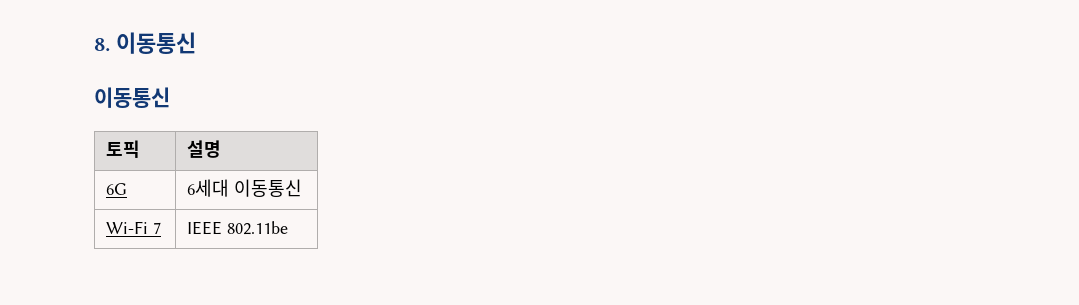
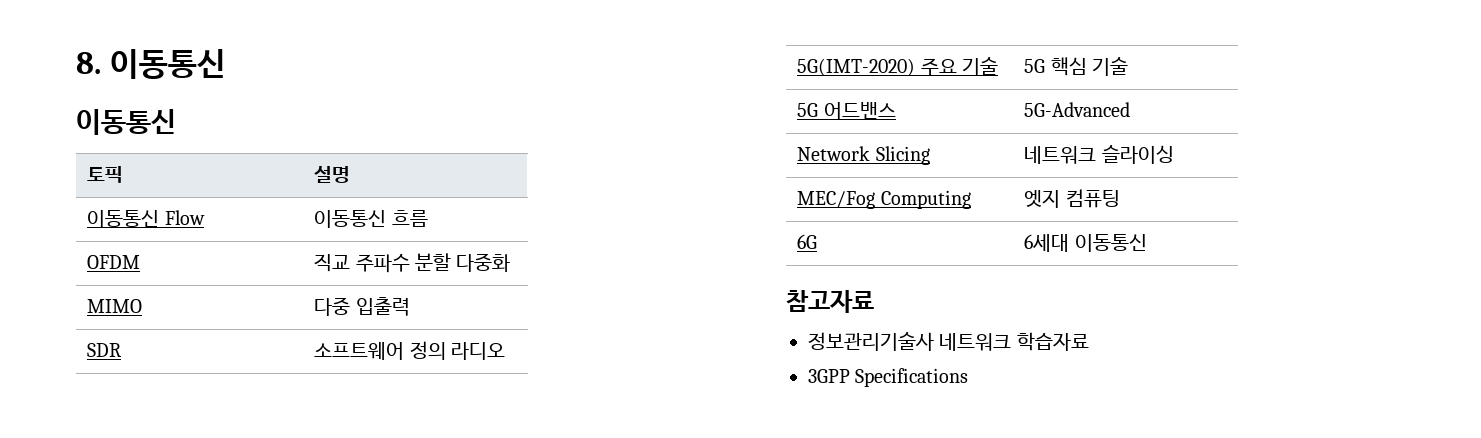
[106,183,128,195] [187,179,303,197] [106,221,162,234] [187,221,289,235] 6G | 6세대 이동통신 // Wi-Fi 7 | IEEE 802.11be -> [87,210,205,228] [314,210,428,228] [87,255,141,269] [314,253,511,273] [87,299,143,313] [314,297,410,316] [87,343,123,357] [314,341,505,360] [797,57,998,76] [1024,57,1128,76] [797,101,896,120] [1024,102,1131,117] [797,146,930,165] [1024,145,1174,164] [797,190,971,209] [1024,189,1120,208] [797,234,818,249] [1024,234,1147,252] [786,290,874,313] [808,332,1089,351] [808,368,969,387] 이동통신 Flow | 이동통신 흐름 // OFDM | 직교 주파수 분할 다중화 // MIMO | 다중 입출력 // SDR | 소프트웨어 정의 라디오 // 5G(IMT-2020) 주요 기술 | 5G 핵심 기술 // 5G 어드밴스 | 5G-Advanced // Network Slicing | 네트워크 슬라이싱 // MEC/Fog Computing | 엣지 컴퓨팅 // 6G | 6세대 이동통신 // 참고자료 // 정보관리기술사 네트워크 학습자료 // 3GPP Specifications

